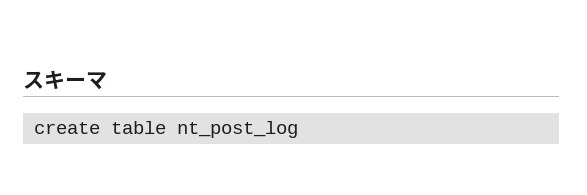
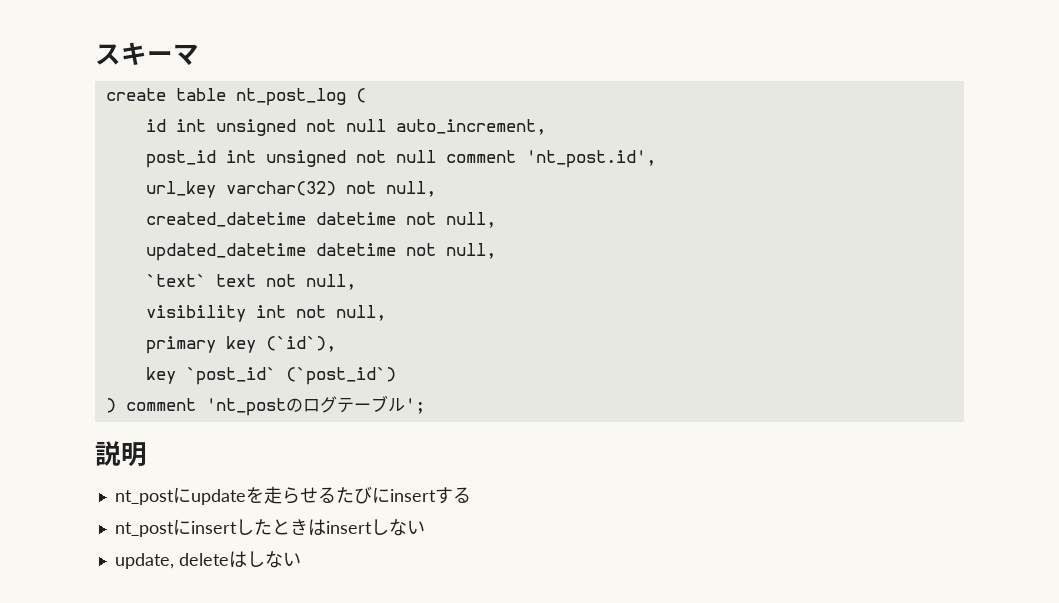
(298, 129) none -> [355,88,366,103] [145,119,546,136] [145,150,656,168] [145,181,436,198] [145,212,496,228] [145,243,496,261] [145,274,356,290] [145,305,386,322] [145,336,336,354] [145,367,396,385] [105,395,425,416] [95,441,147,467] [114,486,471,505] [114,519,425,537] [114,551,301,569] ( // id int unsigned not null auto_increment, // post_id int unsigned not null comment 'nt_post.id', // url_key varchar(32) not null, // created_datetime datetime not null, // updated_datetime datetime not null, // `text` text not null, // visibility int not null, // primary key (`id`), // key `post_id` (`post_id`) // ) comment 'nt_postのログテーブル'; // 説明 // nt_postにupdateを走らせるたびにinsertする // nt_postにinsertしたときはinsertしない // update, deleteはしない

